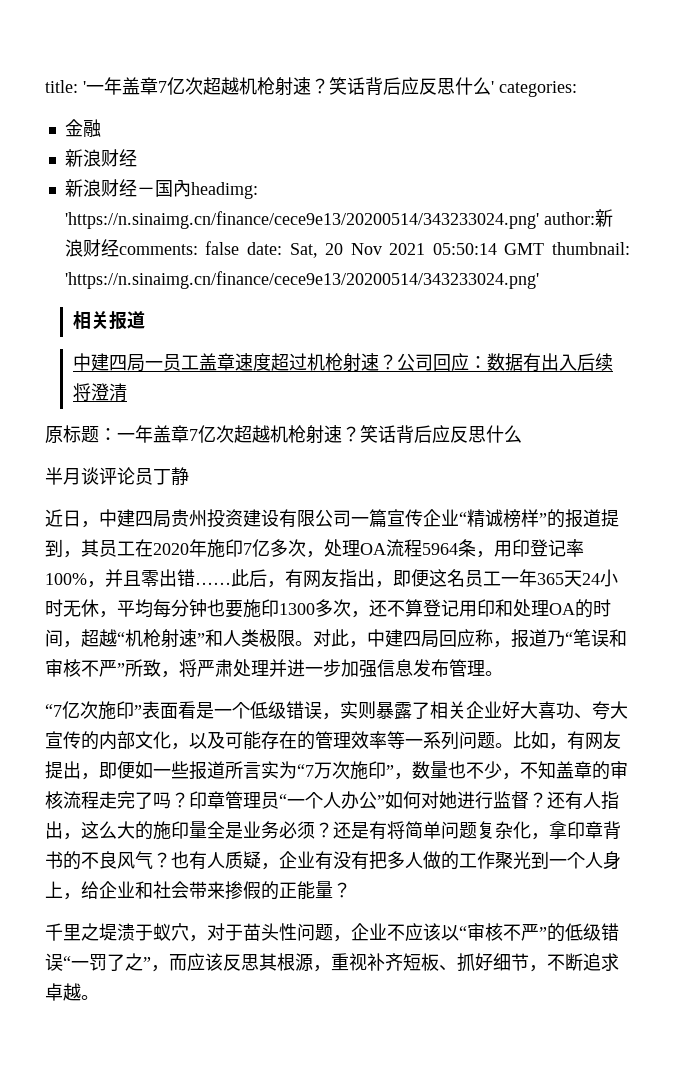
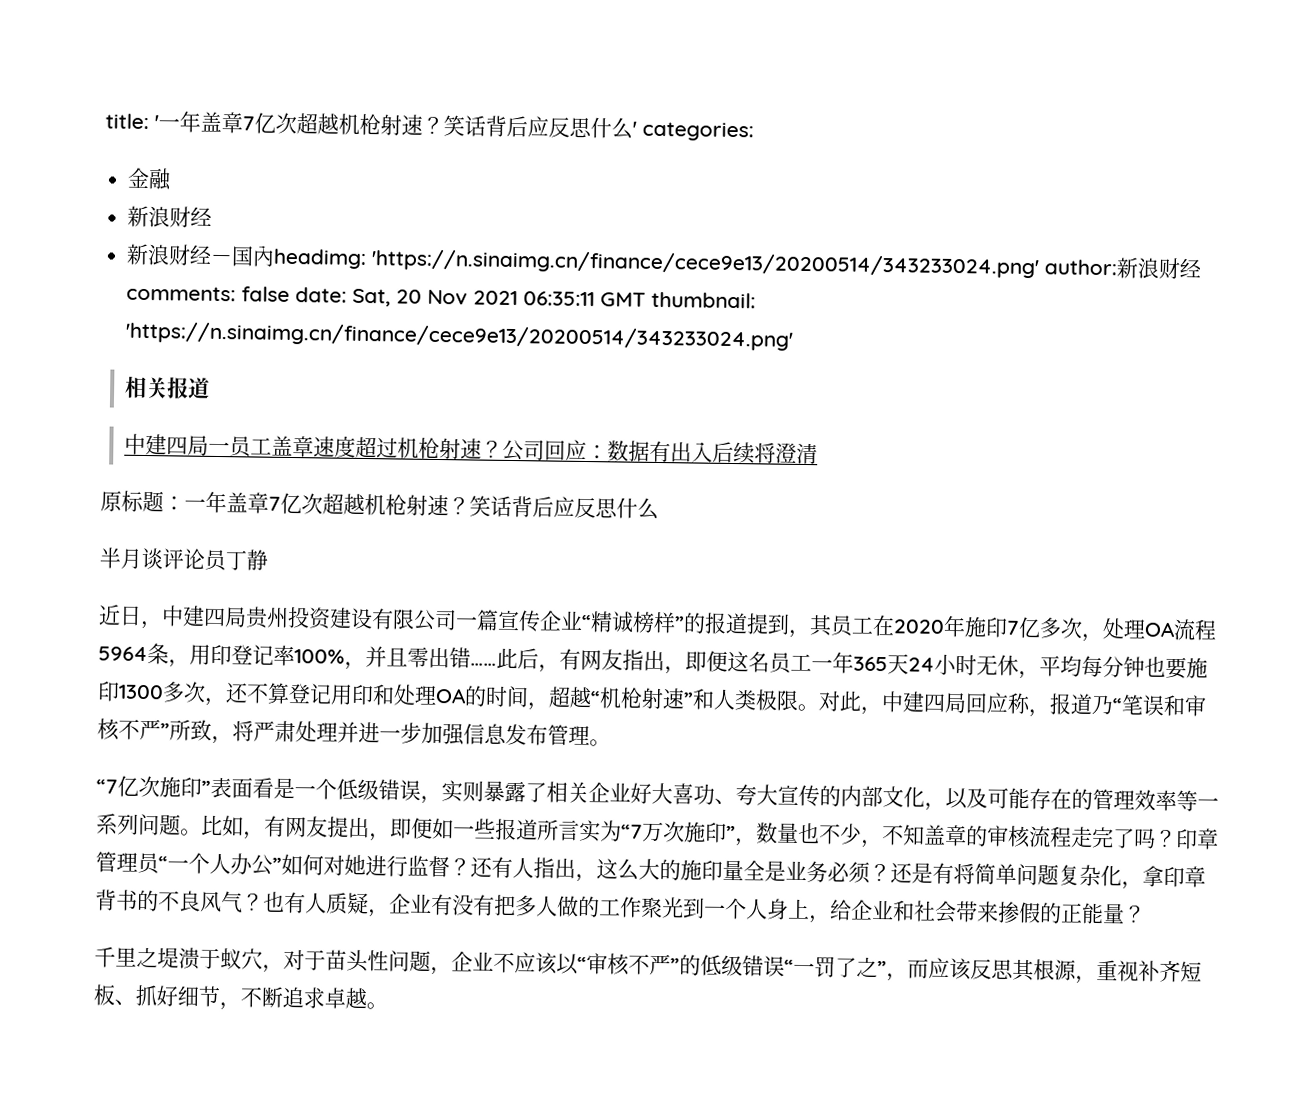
[432,243,497,255] 05:50:14 -> [523,291,596,307] 06:35:11

